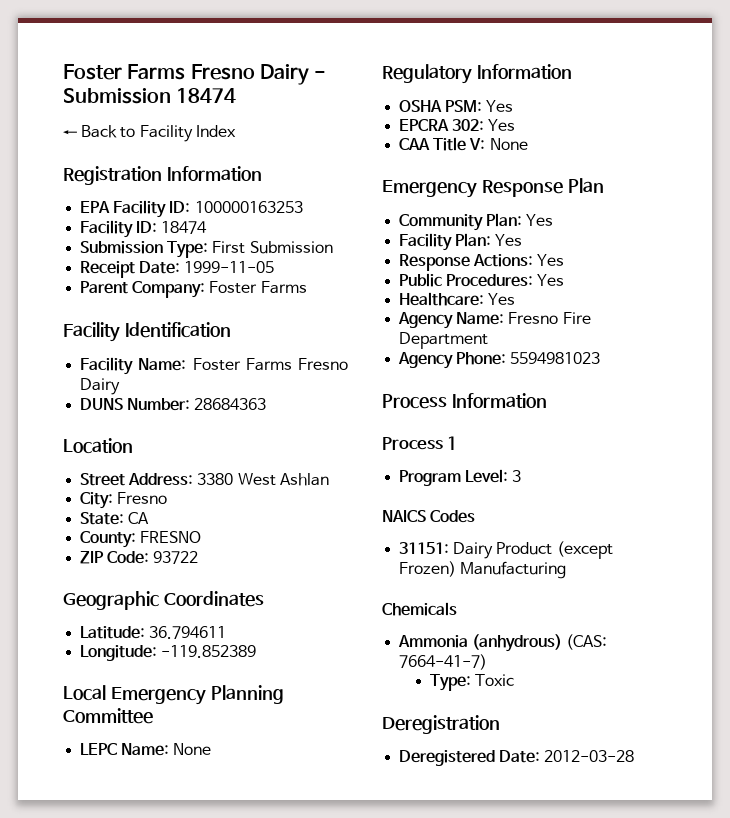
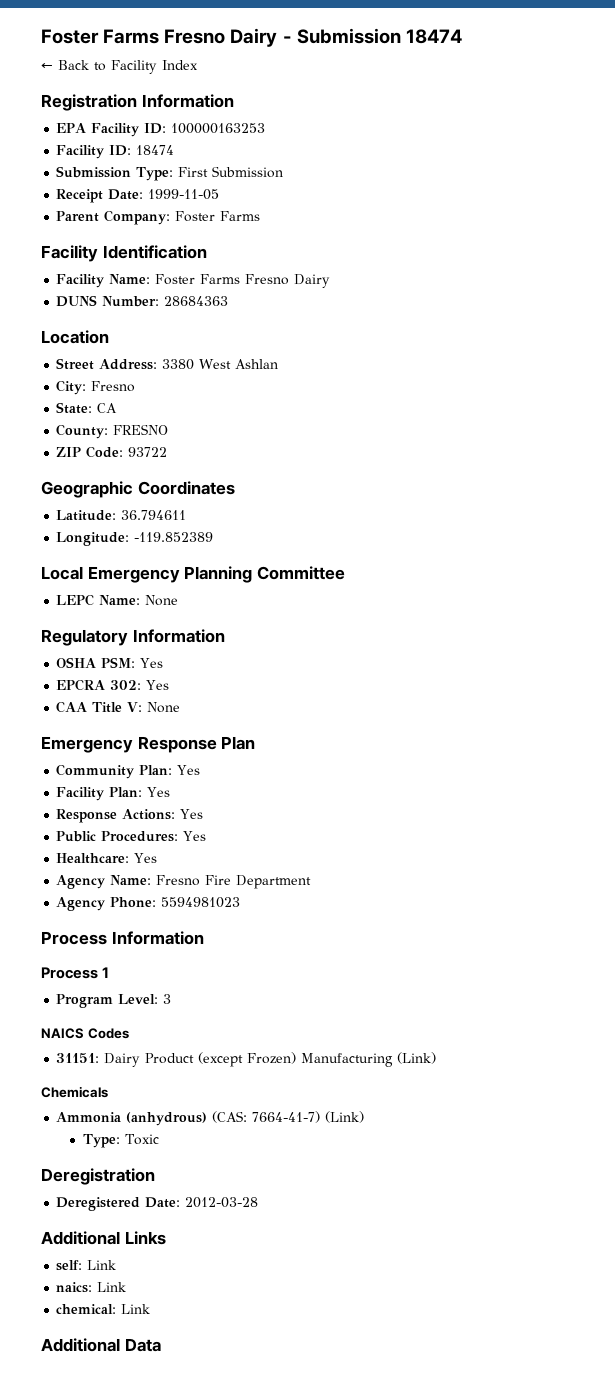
(567, 570) none -> [397,1052,437,1064] (Link)
(488, 662) none -> [325,1111,365,1123] (Link)
(635, 756) none -> [41,1231,166,1245] [56,1260,117,1271] [56,1282,127,1293] [56,1304,151,1314] [41,1338,161,1352] // Additional Links // self: Link // naics: Link // chemical: Link // Additional Data

